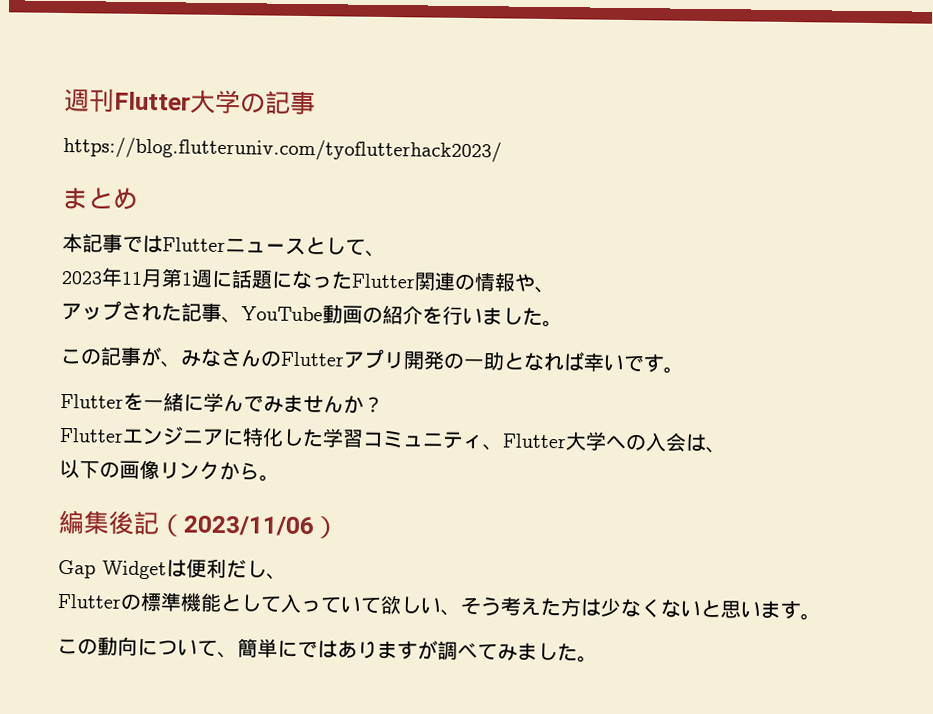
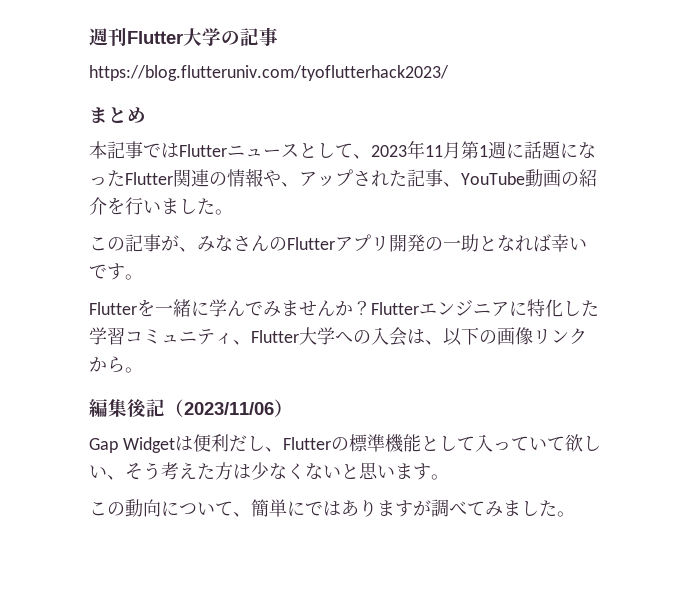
(386, 253) // -> (371, 156) none
(555, 290) // -> (299, 184) none
(384, 404) // -> (371, 308) none
(726, 450) // -> (443, 342) none
(287, 576) // -> (283, 449) none

